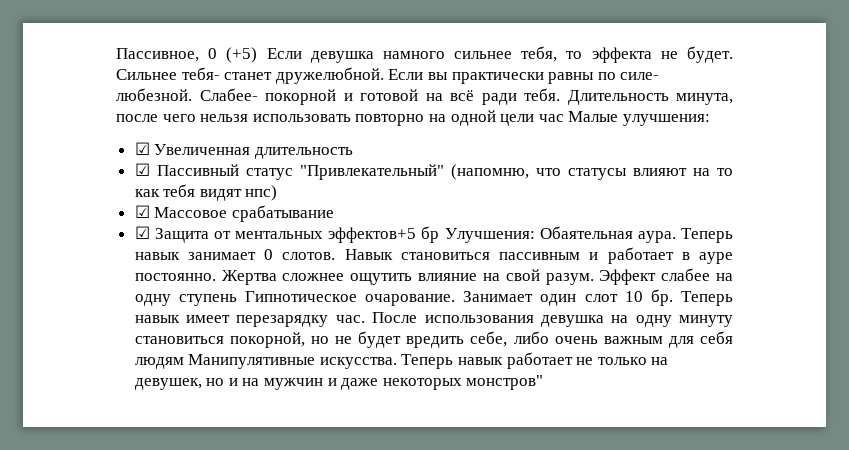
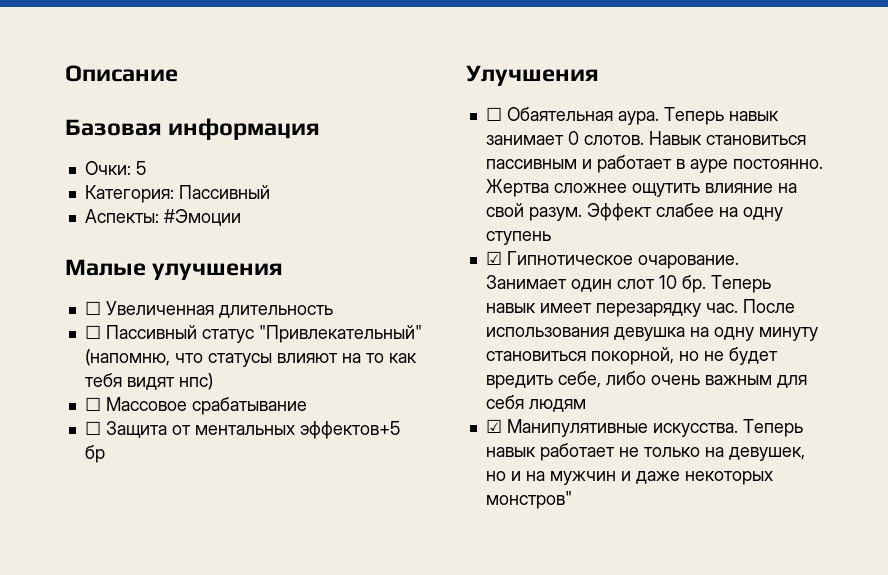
[116,46,733,63] [116,67,660,84] [116,88,733,105] [116,110,710,126] [134,142,150,155] Пассивное, 0 (+5) Если девушка намного сильнее тебя, то эффекта не будет. Сильнее тебя- станет дружелюбной. Если вы практически равны по силе- любезной. Слабее- покорной и готовой на всё ради тебя. Длительность минута, после чего нельзя использовать повторно на одной цели час Малые улучшения: // ☑ -> [65,65,178,82] [65,118,321,140] [84,161,146,175] [84,185,270,203] [84,209,241,226] [65,259,284,280] [84,301,101,315] Описание // Базовая информация // Очки: 5 // Категория: Пассивный // Аспекты: #Эмоции // Малые улучшения // ☐
[134,163,150,176] ☑ -> [84,325,101,339] ☐
[134,205,150,218] ☑ -> [84,397,101,411] ☐
[134,226,150,239] ☑ -> [84,421,101,435] ☐
[444,228,535,243] Улучшения: -> [466,65,599,86] [485,107,502,121] // Улучшения // ☐
(237, 300) none -> [485,251,502,265] // ☑
(184, 363) none -> [485,419,502,433] // ☑

